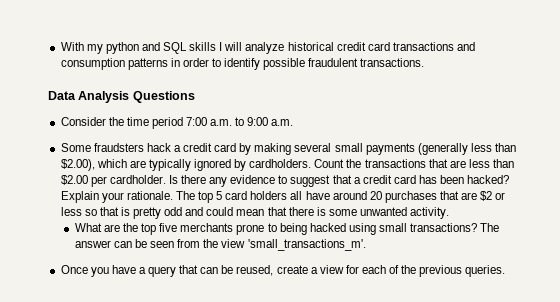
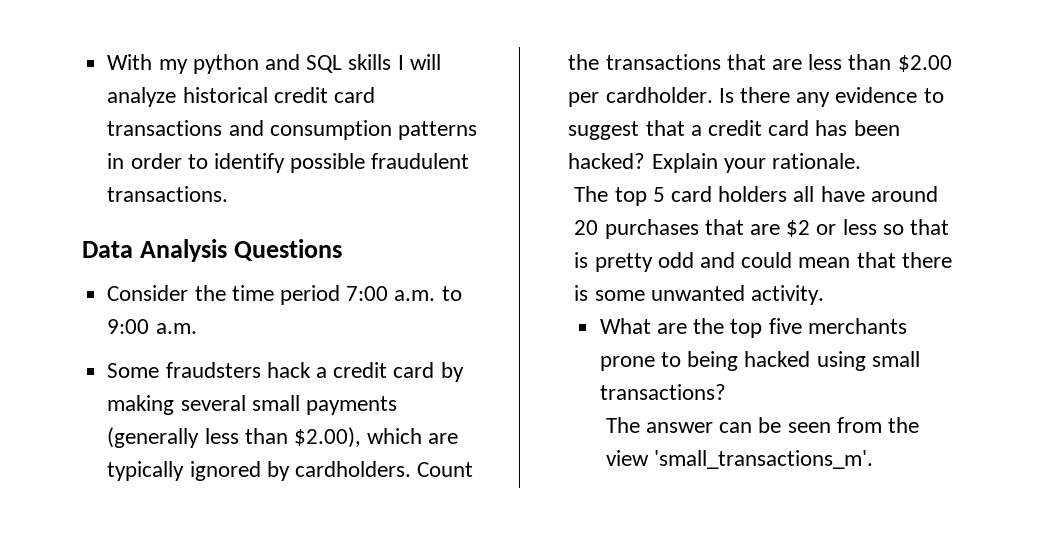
(173, 195) none -> (861, 161) //
(478, 227) none -> (726, 392) //
[60,265,506,277] // Once you have a query that can be reused, create a view for each of the previous queries. -> (874, 459) none

